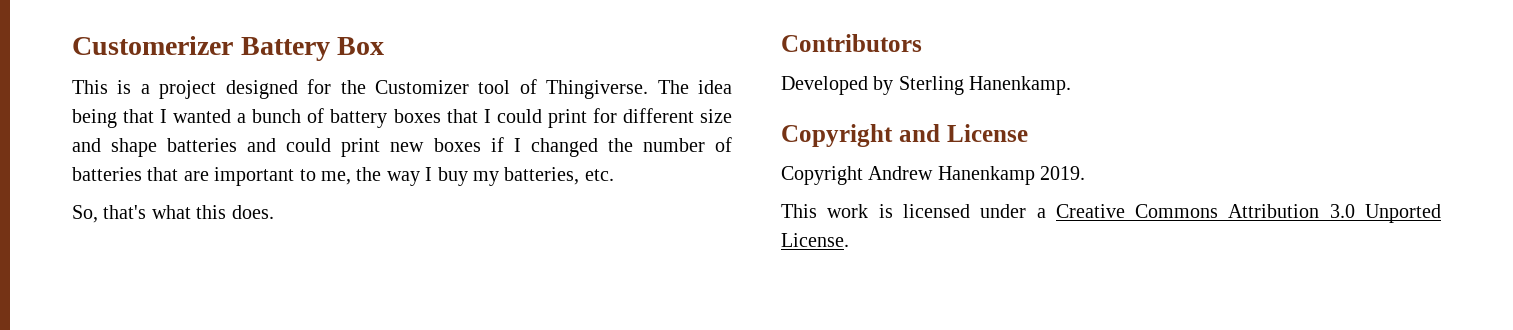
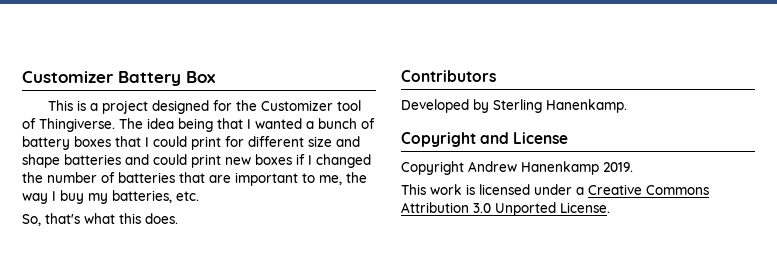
[72,36,233,55] Customerizer -> [22,71,114,83] Customizer

